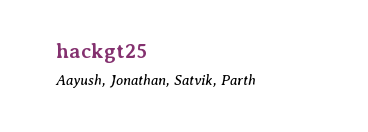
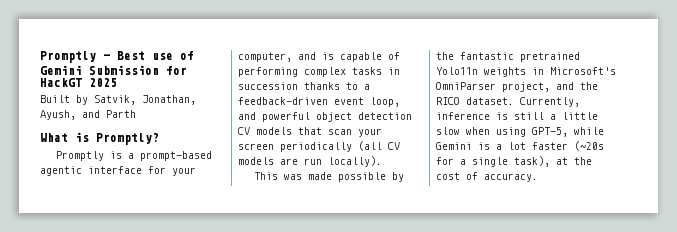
[56,43,147,63] [55,74,256,88] hackgt25 // Aayush, Jonathan, Satvik, Parth -> [40,51,194,63] [40,65,187,75] [40,78,117,87] [40,95,196,105] [40,110,136,120] [40,132,159,145] [56,151,213,161] [40,166,196,176] [238,52,400,62] [238,67,400,77] [238,82,370,90] [238,97,400,107] [238,112,412,122] [238,127,382,137] [238,141,400,152] [238,156,382,167] [254,172,405,182] [436,52,580,62] [436,67,616,77] [436,82,598,92] [436,97,580,107] [436,112,598,120] [436,127,604,137] [436,141,604,151] [436,156,592,167] [436,172,538,182] Promptly - Best use of Gemini Submission for HackGT 2025 // Built by Satvik, Jonathan, Ayush, and Parth // What is Promptly? // Promptly is a prompt-based agentic interface for your computer, and is capable of performing complex tasks in succession thanks to a feedback-driven event loop, and powerful object detection CV models that scan your screen periodically (all CV models are run locally). // This was made possible by the fantastic pretrained Yolo11n weights in Microsoft's OmniParser project, and the RICO dataset. Currently, inference is still a little slow when using GPT-5, while Gemini is a lot faster (~20s for a single task), at the cost of accuracy.

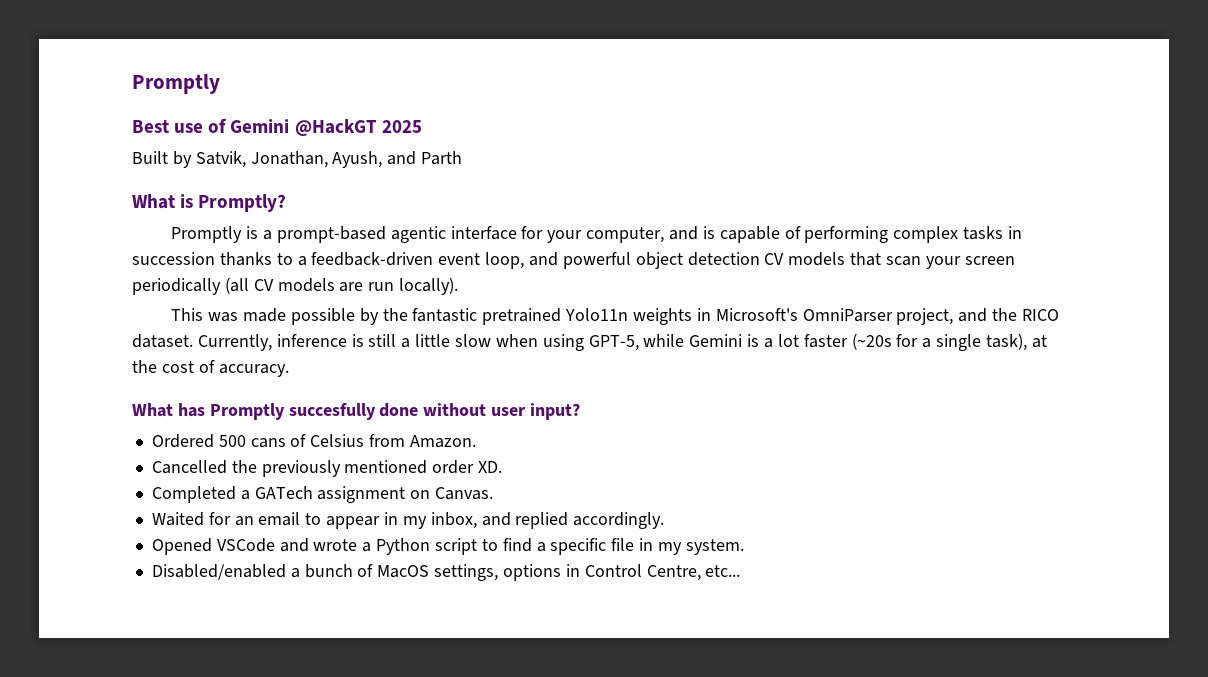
[40,51,110,63] Promptly - -> [132,74,220,94] Promptly //
[89,65,187,75] [40,78,82,87] Submission for HackGT -> [294,119,377,136] @HackGT
(538, 177) none -> [132,403,581,420] [151,434,476,448] [151,460,503,477] [151,486,494,503] [151,512,665,529] [151,538,744,555] [151,564,741,581] // What has Promptly succesfully done without user input? // Ordered 500 cans of Celsius from Amazon. // Cancelled the previously mentioned order XD. // Completed a GATech assignment on Canvas. // Waited for an email to appear in my inbox, and replied accordingly. // Opened VSCode and wrote a Python script to find a specific file in my system. // Disabled/enabled a bunch of MacOS settings, options in Control Centre, etc...

